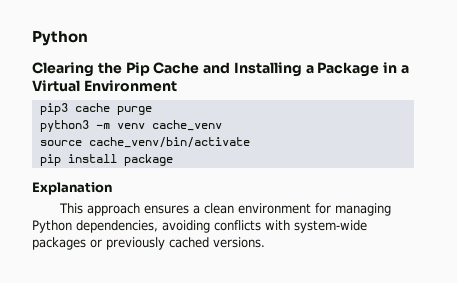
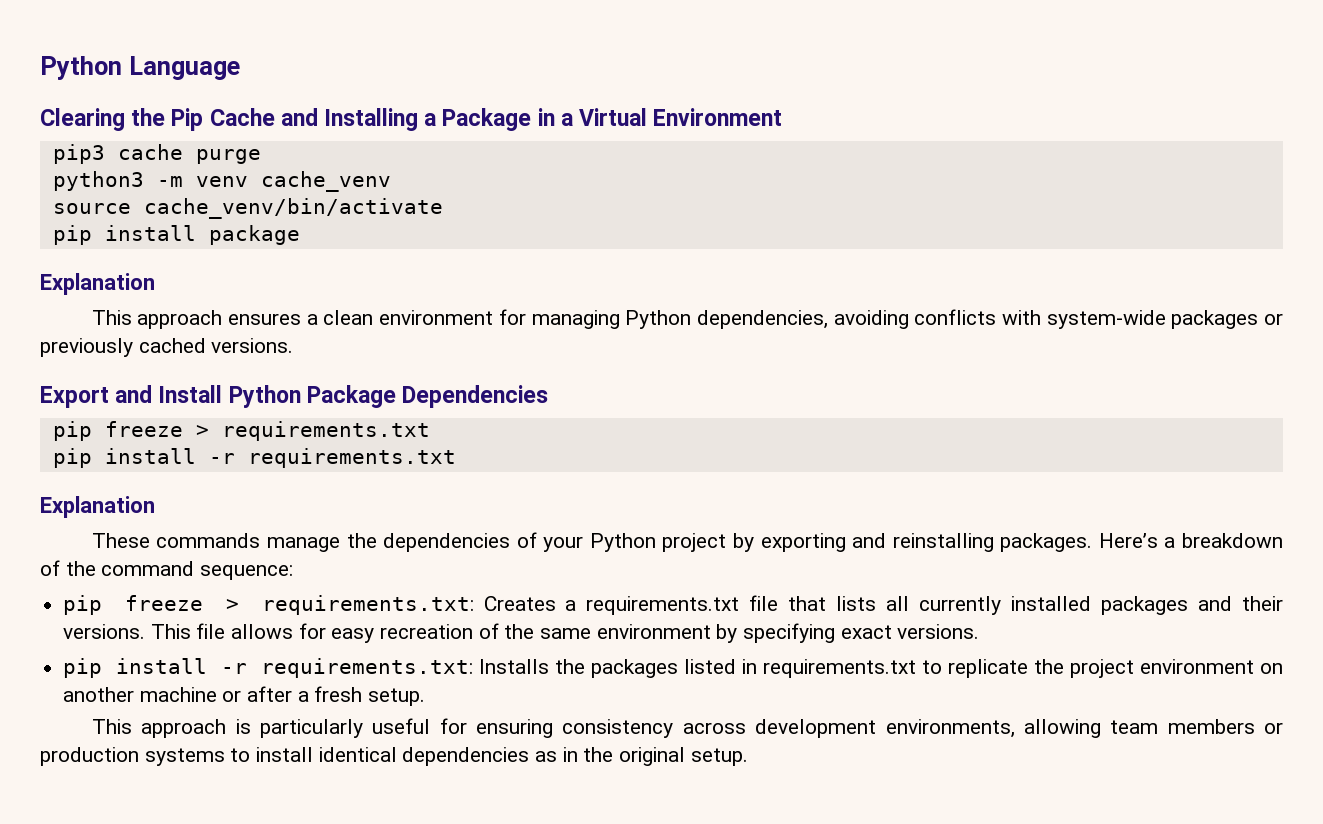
[32,30,88,46] Python -> [40,56,240,80] Python Language
(265, 242) none -> [40,385,549,408] [52,421,430,441] [52,448,456,468] [40,496,155,518] [91,532,1284,552] [40,560,294,580] [63,595,1284,615] [63,623,980,643] [63,658,1283,678] [63,686,426,706] [91,718,1283,738] [40,747,748,766] // Export and Install Python Package Dependencies // pip freeze > requirements.txt // pip install -r requirements.txt // Explanation // These commands manage the dependencies of your Python project by exporting and reinstalling packages. Here’s a breakdown of the command sequence: // pip freeze > requirements.txt: Creates a requirements.txt file that lists all currently installed packages and their versions. This file allows for easy recreation of the same environment by specifying exact versions. // pip install -r requirements.txt: Installs the packages listed in requirements.txt to replicate the project environment on another machine or after a fresh setup. // This approach is particularly useful for ensuring consistency across development environments, allowing team members or production systems to install identical dependencies as in the original setup.

